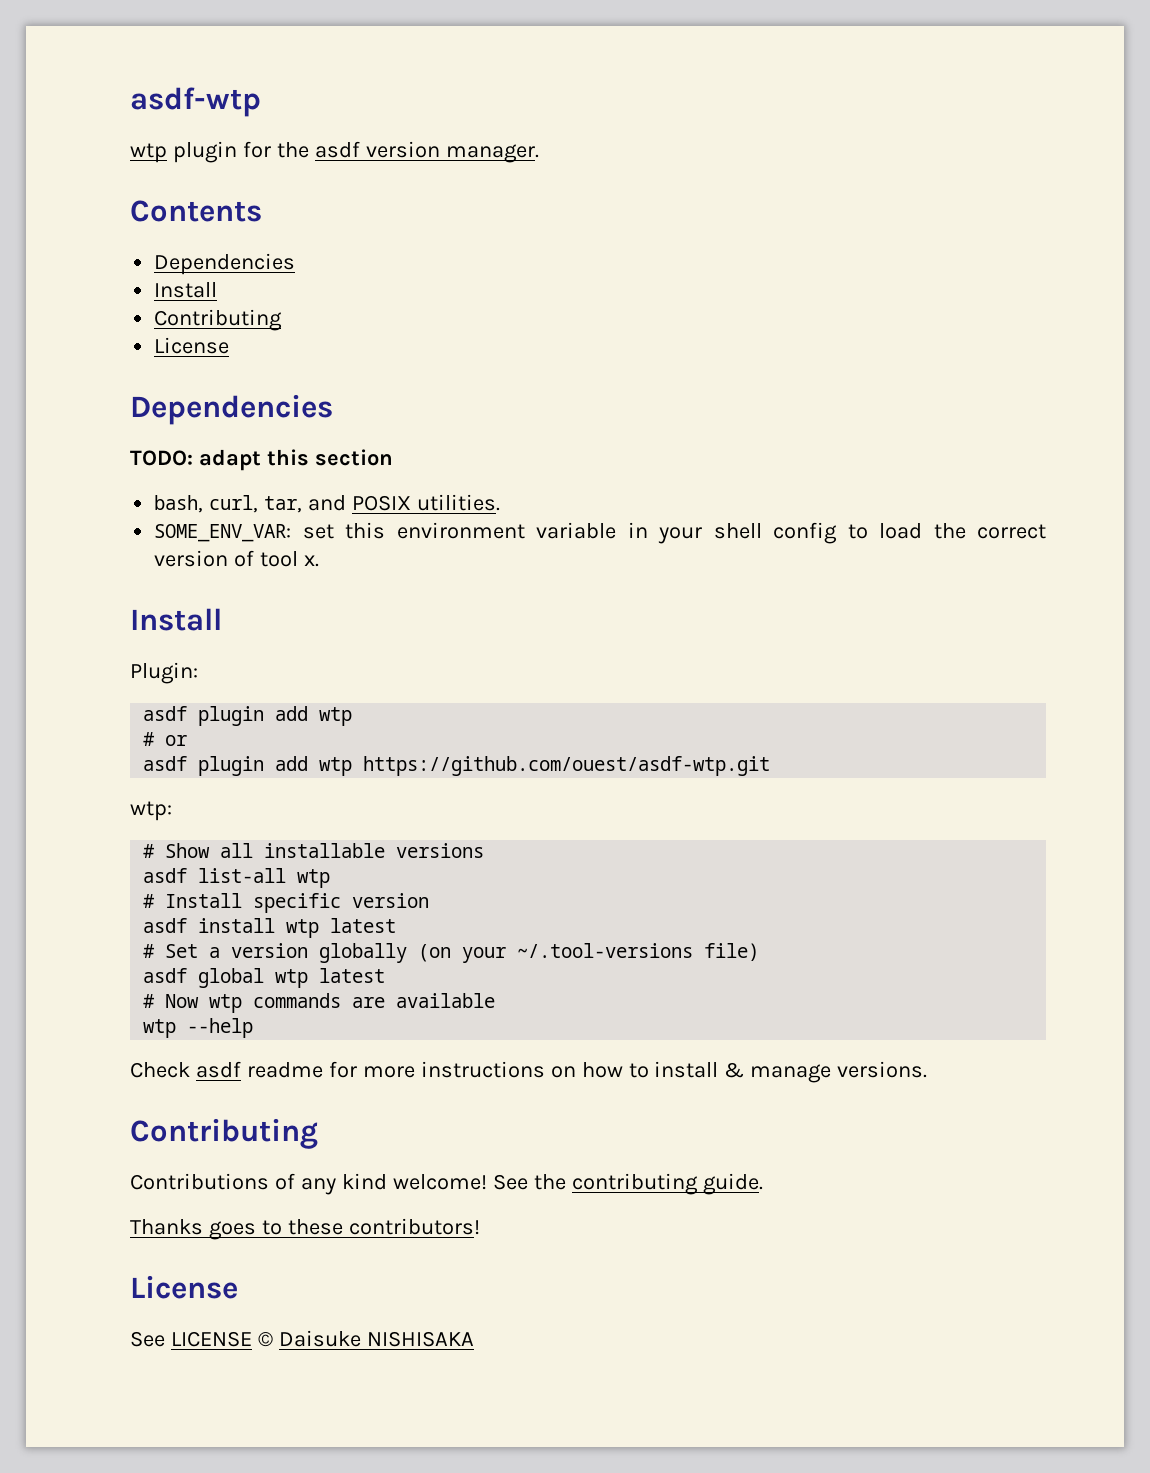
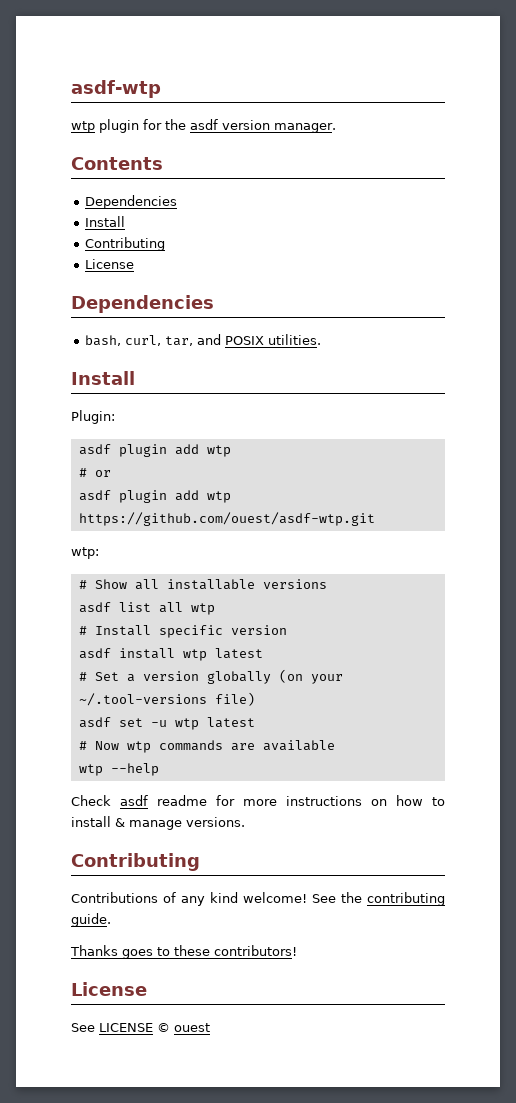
[130,449,393,471] // TODO: adapt this section -> (214, 304) none
[154,522,1046,544] [154,550,320,567] // SOME_ENV_VAR: set this environment variable in your shell config to load the correct version of tool x. -> (321, 339) none
[198,868,287,883] list-all -> [118,602,183,613] list all
[198,968,265,988] global -> [118,718,167,727] set -u
[278,1330,474,1347] Daisuke NISHISAKA -> [174,1023,210,1032] ouest

